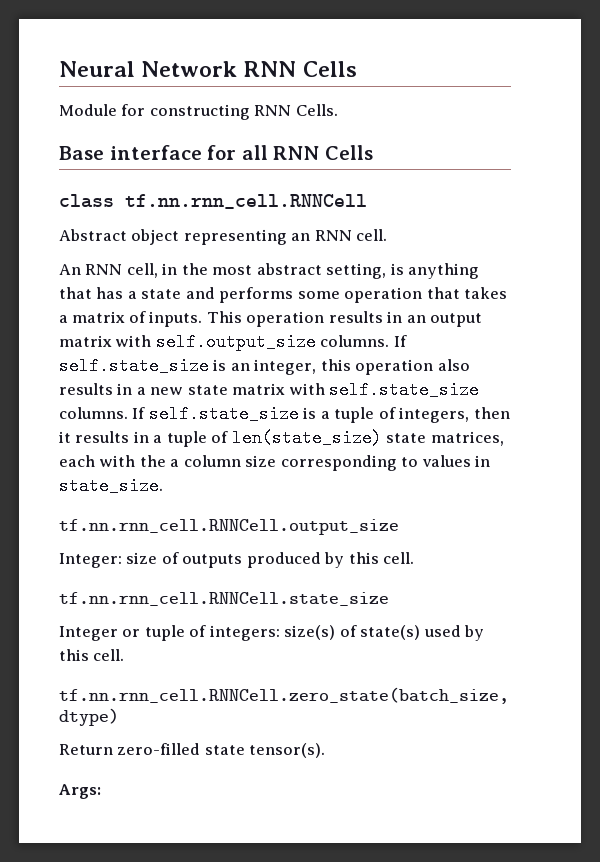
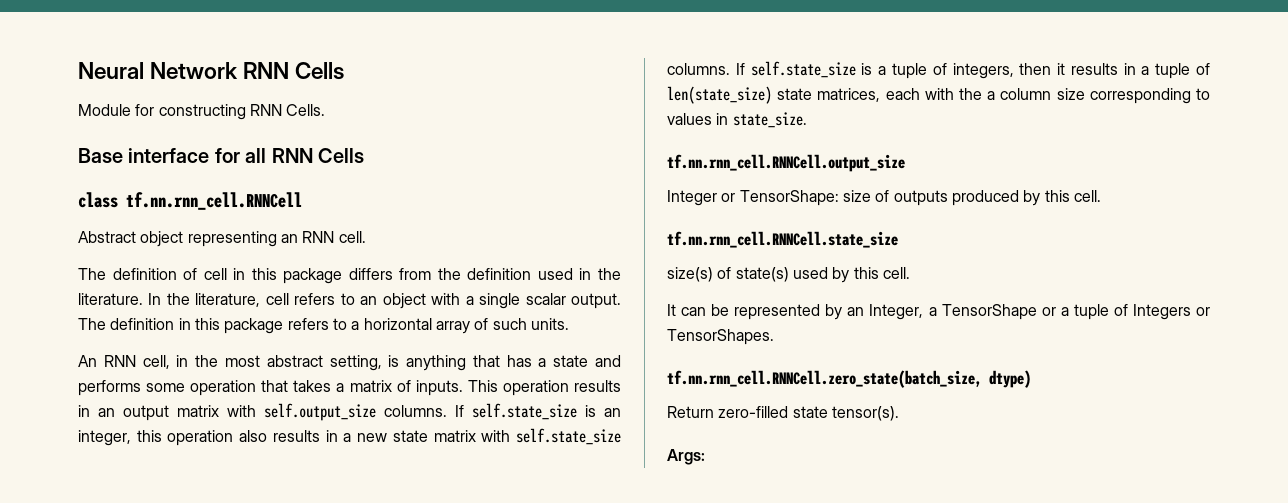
(388, 235) none -> [78,268,622,284] [78,293,621,309] [78,318,569,334] // The definition of cell in this package differs from the definition used in the literature. In the literature, cell refers to an object with a single scalar output. The definition in this package refers to a horizontal array of such units.
[59,553,122,568] Integer: -> [667,190,839,206] Integer or TensorShape:
[59,625,280,641] Integer or tuple of integers: -> (898, 239) none
(125, 655) none -> [667,304,1210,320] [667,329,774,345] // It can be represented by an Integer, a TensorShape or a tuple of Integers or TensorShapes.

